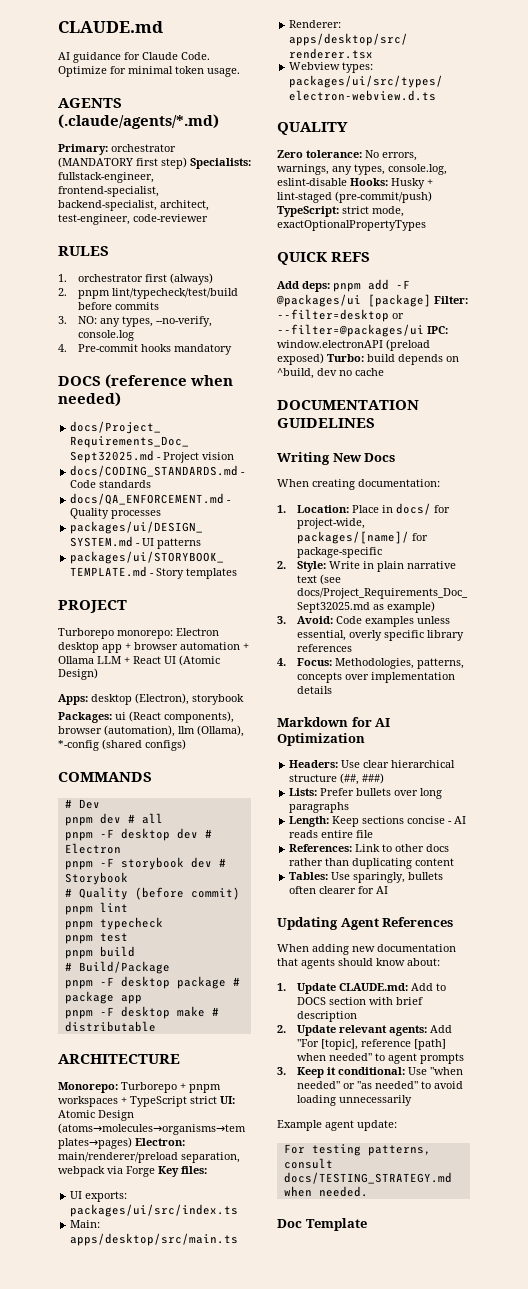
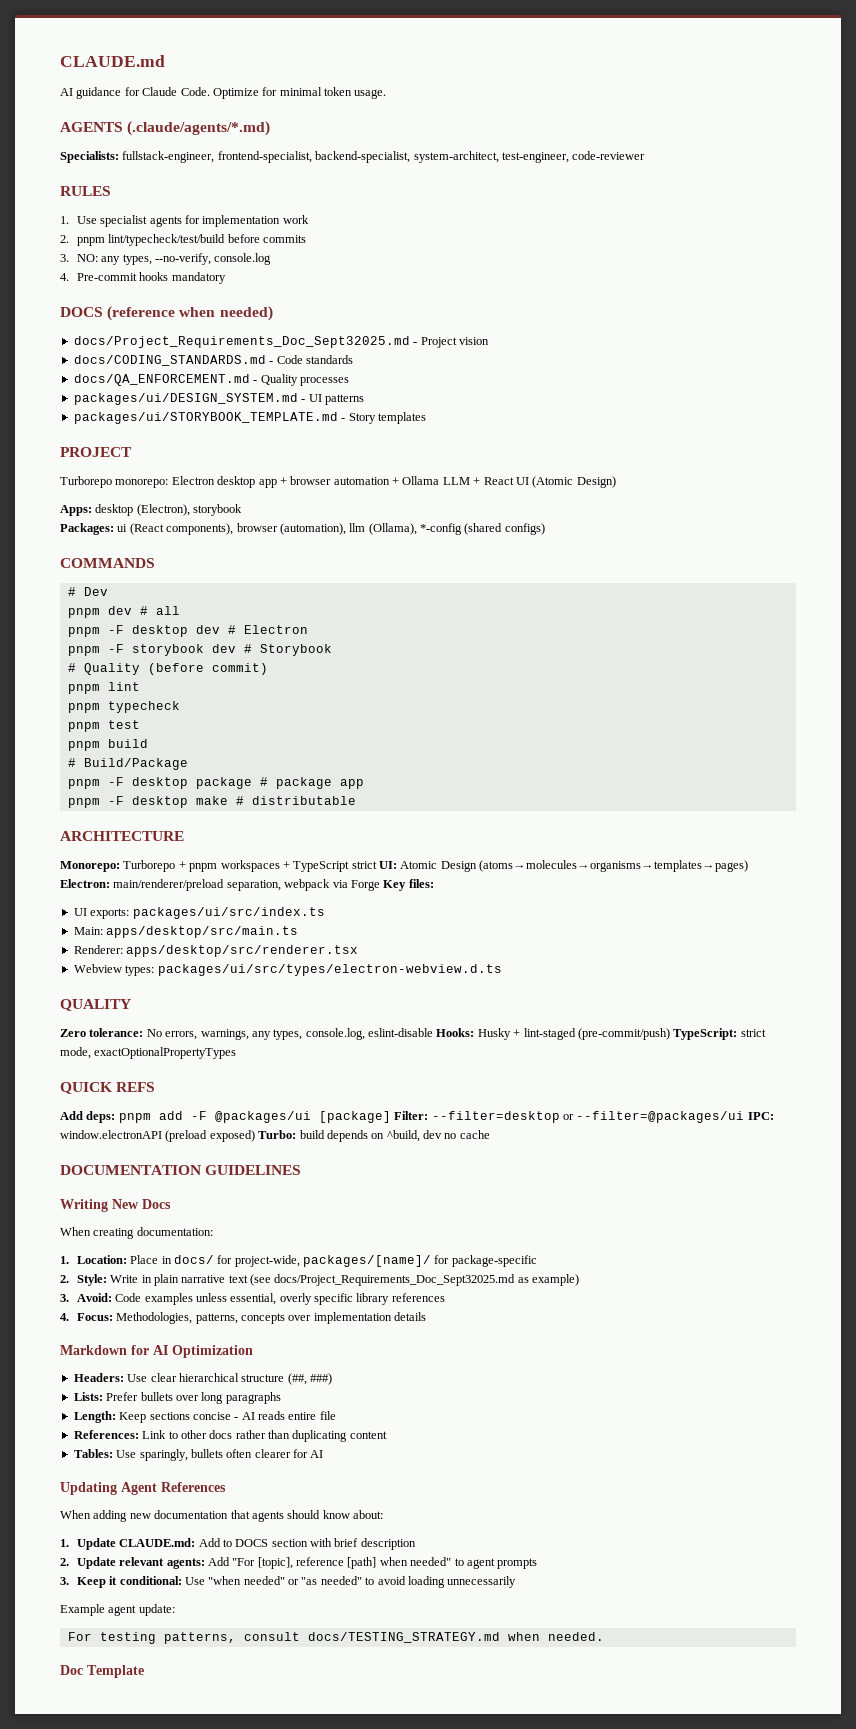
[58,144,176,155] [58,157,187,169] Primary: orchestrator (MANDATORY first step) -> (271, 128) none
[160,200,209,211] architect, -> [413,151,499,163] system-architect,
[78,273,214,285] orchestrator first (always) -> [76,215,309,227] Use specialist agents for implementation work

